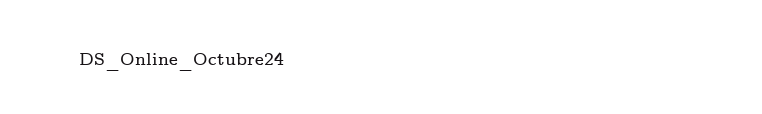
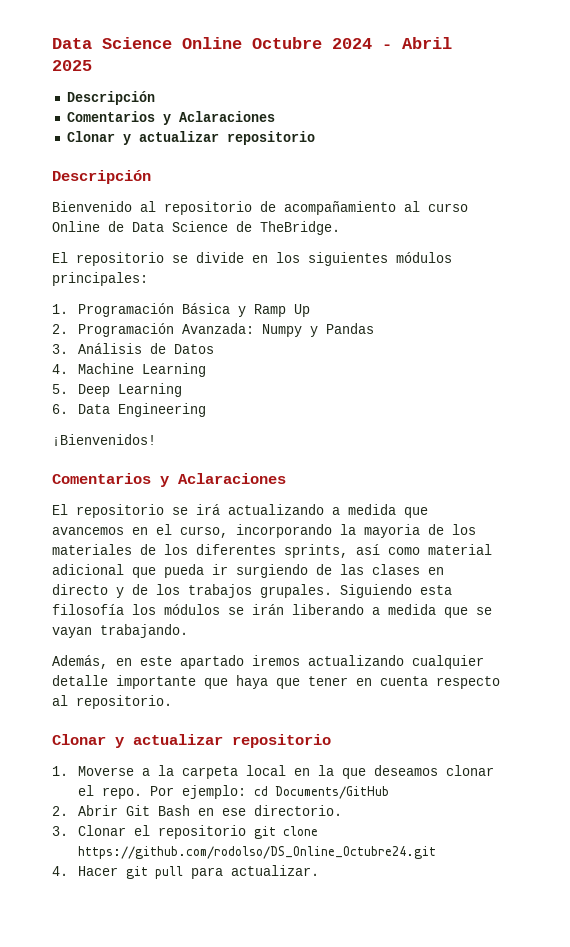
[79,52,284,71] DS_Online_Octubre24 -> [52,37,452,49] [52,60,92,71] [66,91,155,105] [66,111,275,125] [66,131,315,145] [52,170,151,184] [52,201,468,215] [52,221,340,235] [52,252,452,266] [52,272,148,286] [52,303,310,317] [52,323,374,337] [52,343,214,354] [52,363,206,377] [52,383,182,397] [52,403,206,417] [52,434,156,446] [52,473,286,487] [52,504,428,518] [52,524,476,538] [52,544,492,558] [52,564,444,578] [52,584,452,598] [52,604,492,618] [52,624,188,638] [52,655,484,669] [52,675,500,689] [52,695,172,709] [52,734,331,748] [52,765,494,779] [77,785,389,799] [52,805,342,816] [52,825,318,839] [77,846,436,859] [52,865,319,879] Data Science Online Octubre 2024 - Abril 2025 // Descripción // Comentarios y Aclaraciones // Clonar y actualizar repositorio // Descripción // Bienvenido al repositorio de acompañamiento al curso Online de Data Science de TheBridge. // El repositorio se divide en los siguientes módulos principales: // 1. Programación Básica y Ramp Up // 2. Programación Avanzada: Numpy y Pandas // 3. Análisis de Datos // 4. Machine Learning // 5. Deep Learning // 6. Data Engineering // ¡Bienvenidos! // Comentarios y Aclaraciones // El repositorio se irá actualizando a medida que avancemos en el curso, incorporando la mayoria de los materiales de los diferentes sprints, así como material adicional que pueda ir surgiendo de las clases en directo y de los trabajos grupales. Siguiendo esta filosofía los módulos se irán liberando a medida que se vayan trabajando. // Además, en este apartado iremos actualizando cualquier detalle importante que haya que tener en cuenta respecto al repositorio. // Clonar y actualizar repositorio // 1. Moverse a la carpeta local en la que deseamos clonar el repo. Por ejemplo: cd Documents/GitHub // 2. Abrir Git Bash en ese directorio. // 3. Clonar el repositorio git clone https://github.com/rodolso/DS_Online_Octubre24.git // 4. Hacer git pull para actualizar.

